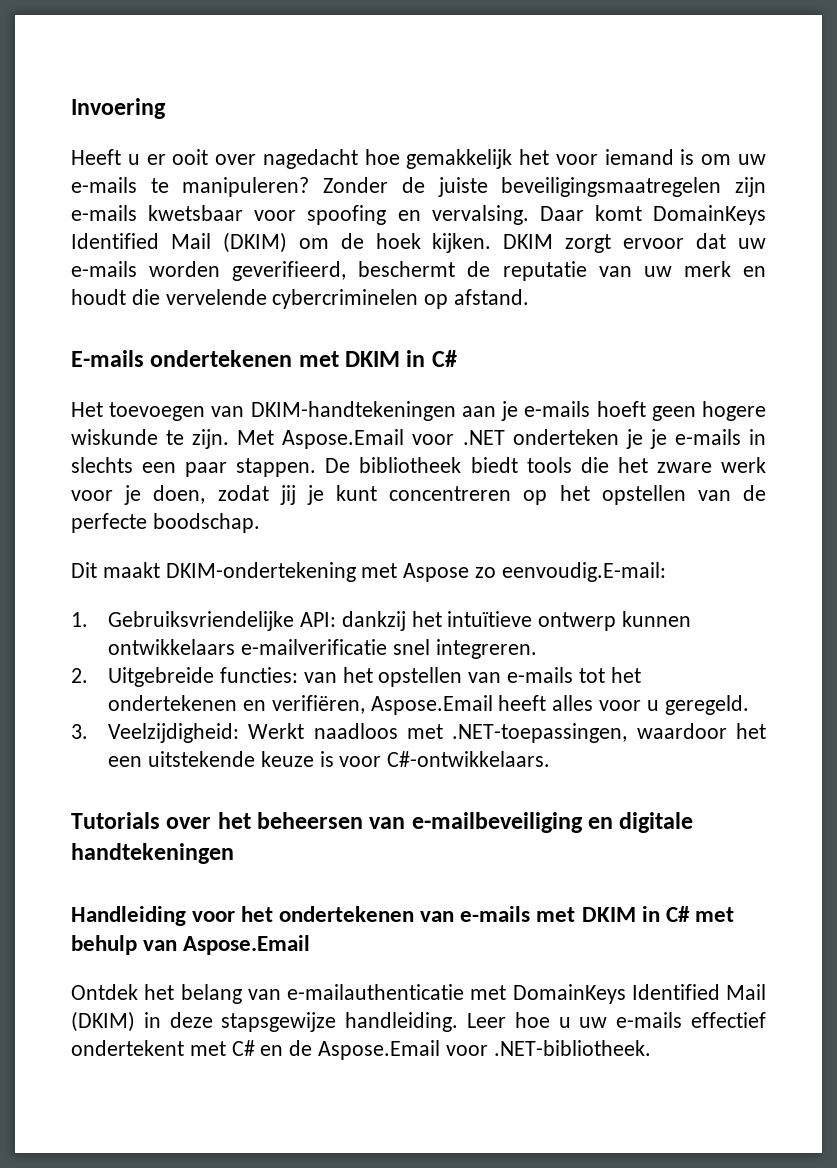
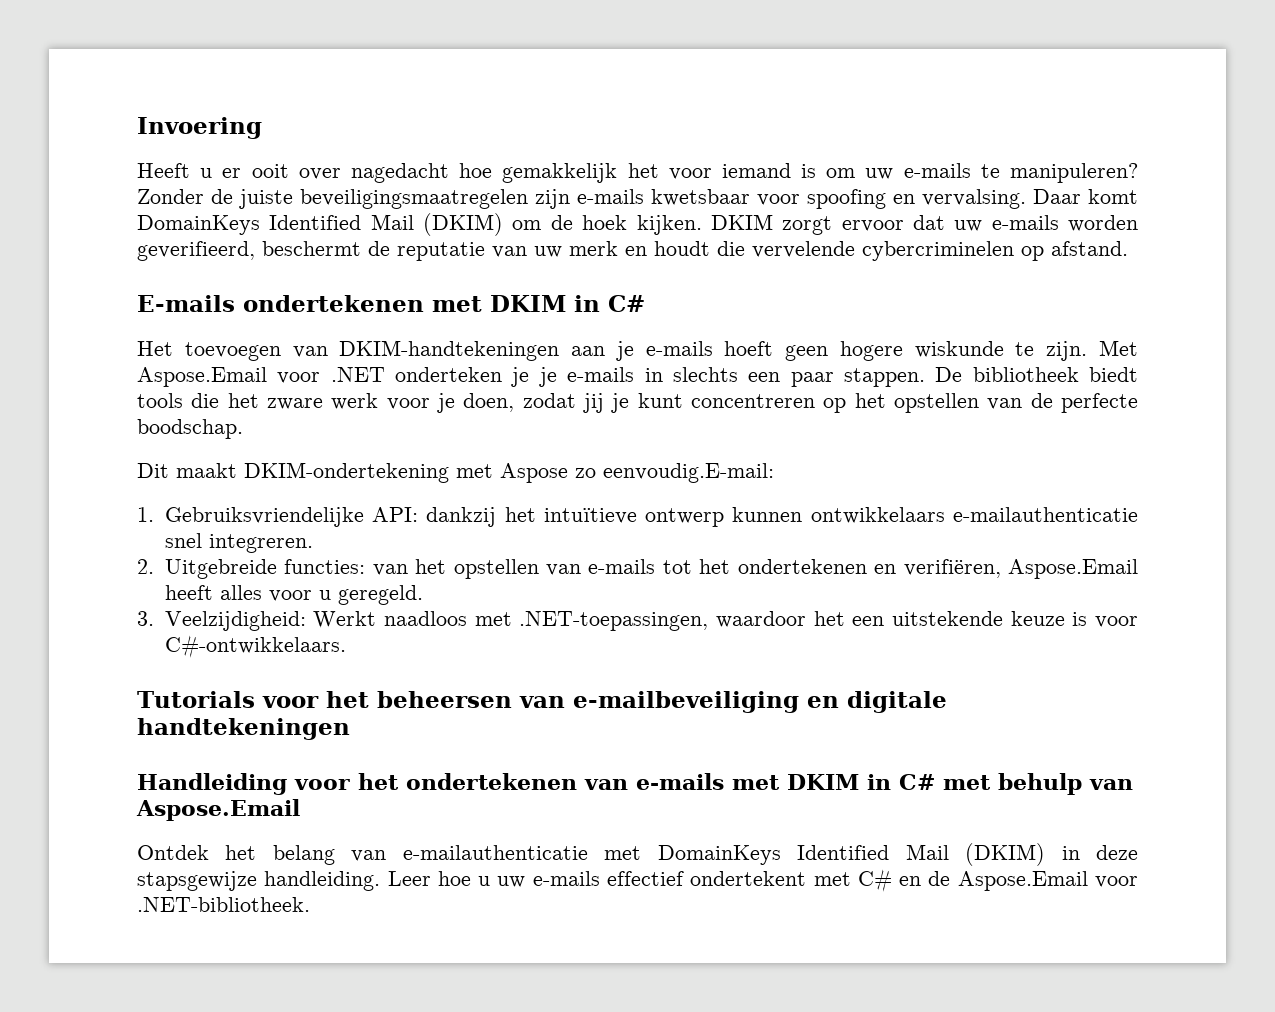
[240,639,387,655] e-mailverificatie -> [953,507,1138,522] e-mailauthenticatie
[166,817,212,829] over -> [261,696,319,708] voor

